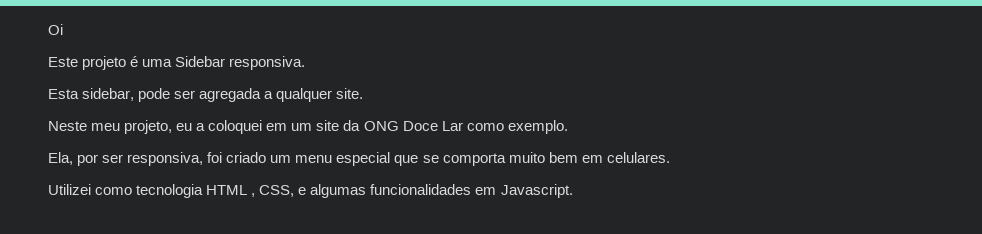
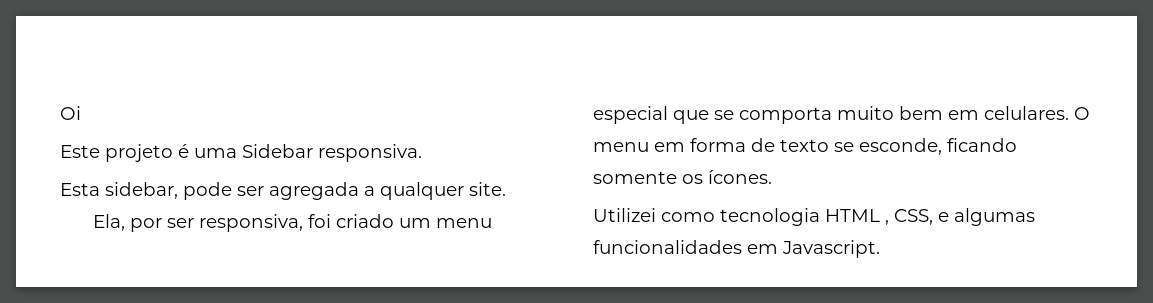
[48,120,568,134] // Neste meu projeto, eu a coloquei em um site da ONG Doce Lar como exemplo. -> (506, 189) none
(670, 157) none -> [1074,107,1090,120] [593,138,1017,155] [593,170,772,184] O menu em forma de texto se esconde, ficando somente os ícones.

